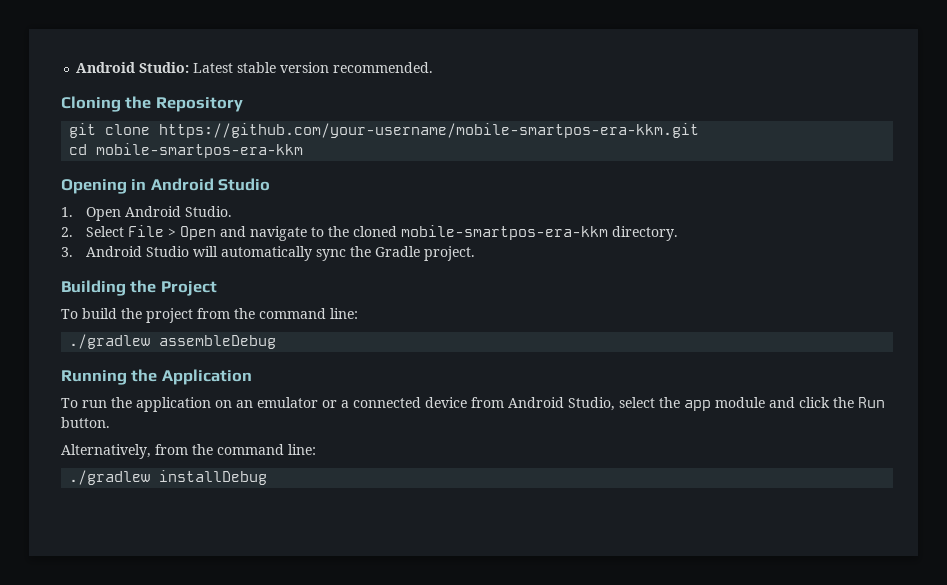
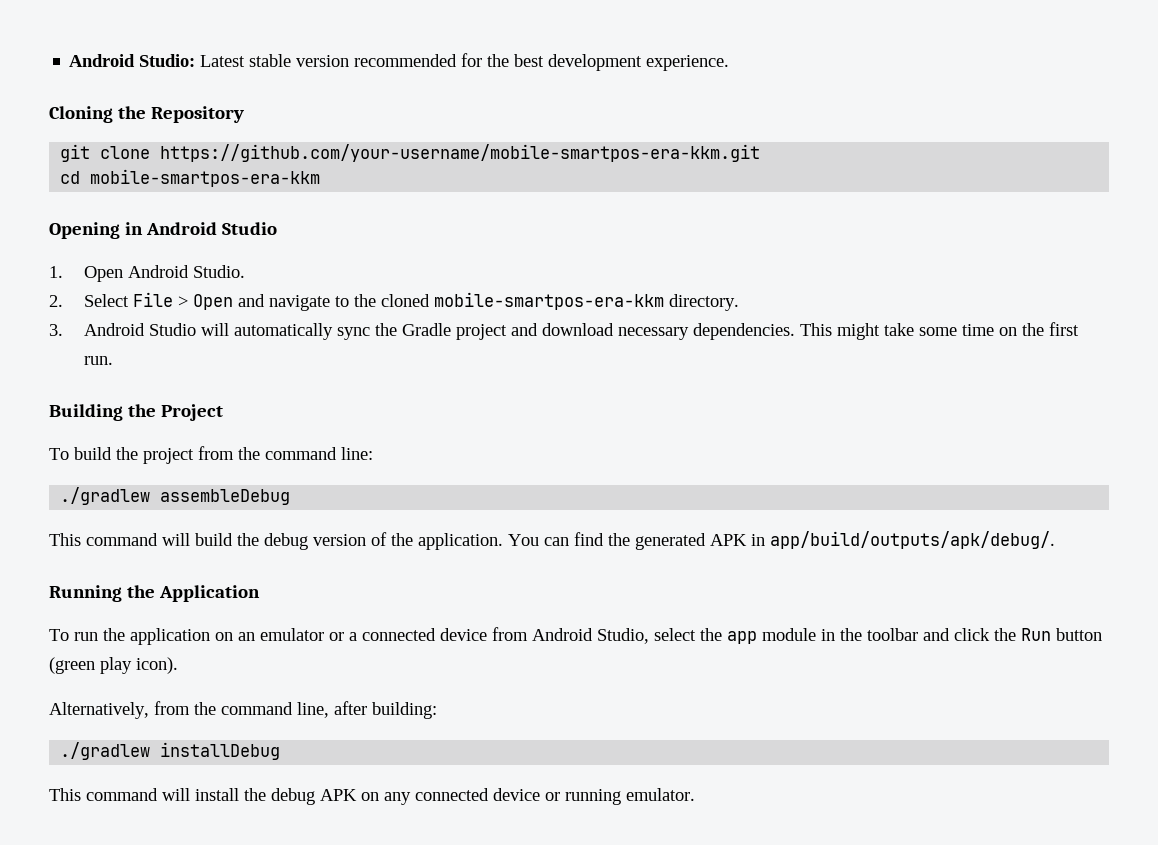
[333,62,434,73] recommended. -> [354,53,730,71] recommended for the best development experience.
[424,246,476,261] project. -> [455,322,1079,340] [83,356,113,365] project and download necessary dependencies. This might take some time on the first run.
(277, 342) none -> [49,531,1055,550] // This command will build the debug version of the application. You can find the generated APK in app/build/outputs/apk/debug/.
(765, 402) none -> [821,628,918,641] in the toolbar
[61,417,110,428] button. -> [1056,628,1102,641] [49,657,178,674] button (green play icon).
[288,444,316,455] line: -> [297,701,437,719] line, after building:
(268, 477) none -> [49,788,695,805] // This command will install the debug APK on any connected device or running emulator.

